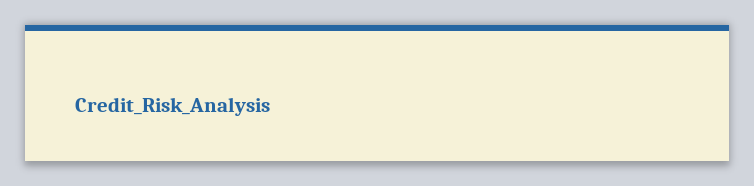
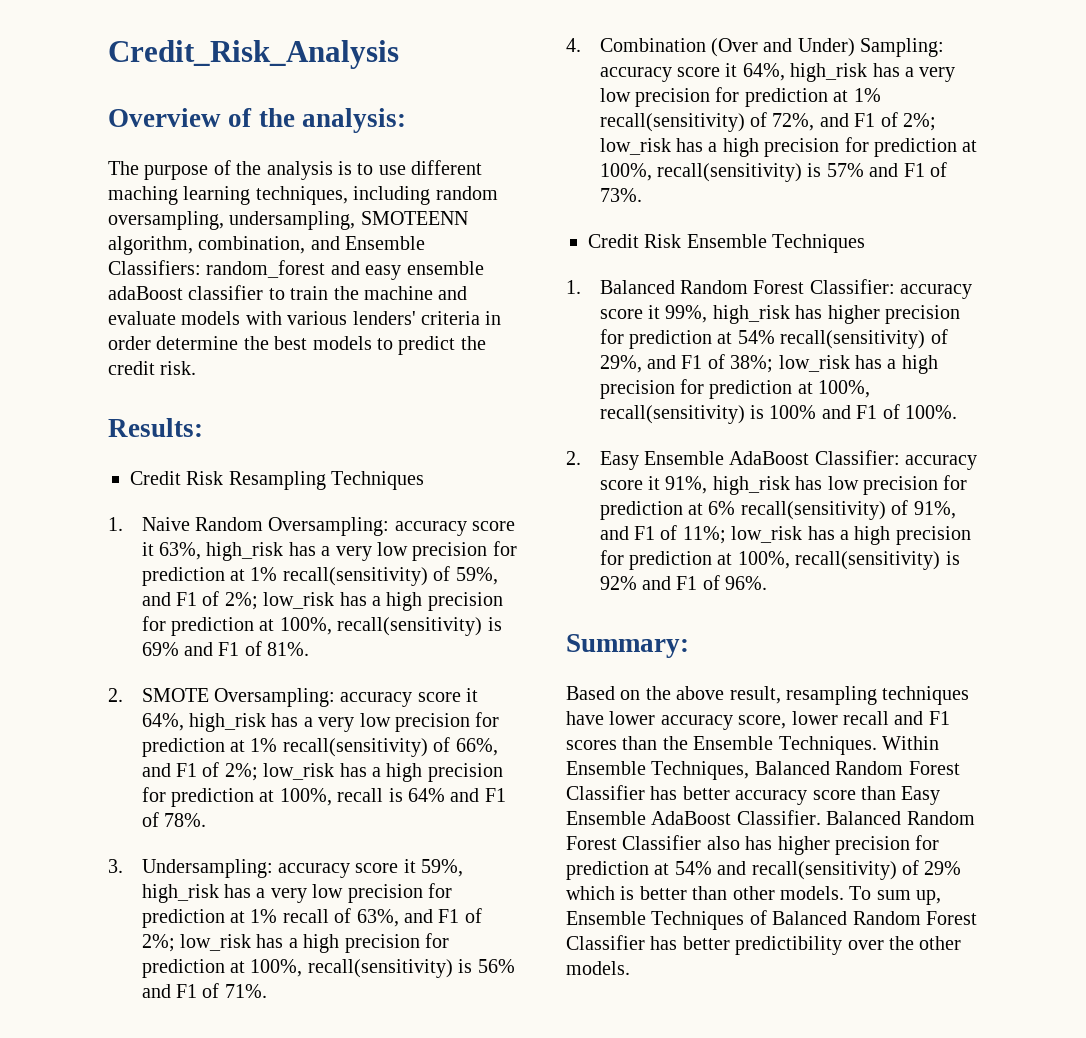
(270, 106) none -> [108,108,406,133] [108,160,483,180] [108,186,498,205] [108,211,468,230] [108,236,426,255] [108,260,484,280] [108,285,468,300] [108,311,502,325] [108,336,486,355] [108,361,197,375] [108,418,203,437] [130,471,425,490] [108,517,516,536] [141,541,517,561] [141,566,498,586] [141,591,503,611] [141,616,502,636] [141,641,310,656] [108,688,479,707] [141,712,500,732] [141,737,498,757] [141,762,503,782] [141,787,506,807] [141,812,206,827] [108,859,464,878] [141,883,452,903] [141,908,482,928] [141,933,449,953] [141,959,515,978] [141,983,267,998] [566,38,945,57] [599,63,956,82] [599,87,881,107] [599,112,936,132] [599,137,978,157] [599,162,947,182] [599,188,642,202] [588,234,866,253] [566,279,973,299] [599,305,960,324] [599,329,948,349] [599,354,938,374] [599,379,871,399] [599,404,957,424] [566,450,978,470] [599,475,968,495] [599,500,956,520] [599,525,971,545] [599,550,960,570] [599,575,768,590] [566,634,689,658] [566,686,970,705] [566,711,950,730] [566,736,939,755] [566,761,960,780] [566,785,941,805] [566,810,975,825] [566,835,940,855] [566,860,962,880] [566,886,942,905] [566,910,977,930] [566,935,962,955] [566,961,630,975] // Overview of the analysis: // The purpose of the analysis is to use different maching learning techniques, including random oversampling, undersampling, SMOTEENN algorithm, combination, and Ensemble Classifiers: random_forest and easy ensemble adaBoost classifier to train the machine and evaluate models with various lenders' criteria in order determine the best models to predict the credit risk. // Results: // Credit Risk Resampling Techniques // 1. Naive Random Oversampling: accuracy score it 63%, high_risk has a very low precision for prediction at 1% recall(sensitivity) of 59%, and F1 of 2%; low_risk has a high precision for prediction at 100%, recall(sensitivity) is 69% and F1 of 81%. // 2. SMOTE Oversampling: accuracy score it 64%, high_risk has a very low precision for prediction at 1% recall(sensitivity) of 66%, and F1 of 2%; low_risk has a high precision for prediction at 100%, recall is 64% and F1 of 78%. // 3. Undersampling: accuracy score it 59%, high_risk has a very low precision for prediction at 1% recall of 63%, and F1 of 2%; low_risk has a high precision for prediction at 100%, recall(sensitivity) is 56% and F1 of 71%. // 4. Combination (Over and Under) Sampling: accuracy score it 64%, high_risk has a very low precision for prediction at 1% recall(sensitivity) of 72%, and F1 of 2%; low_risk has a high precision for prediction at 100%, recall(sensitivity) is 57% and F1 of 73%. // Credit Risk Ensemble Techniques // 1. Balanced Random Forest Classifier: accuracy score it 99%, high_risk has higher precision for prediction at 54% recall(sensitivity) of 29%, and F1 of 38%; low_risk has a high precision for prediction at 100%, recall(sensitivity) is 100% and F1 of 100%. // 2. Easy Ensemble AdaBoost Classifier: accuracy score it 91%, high_risk has low precision for prediction at 6% recall(sensitivity) of 91%, and F1 of 11%; low_risk has a high precision for prediction at 100%, recall(sensitivity) is 92% and F1 of 96%. // Summary: // Based on the above result, resampling techniques have lower accuracy score, lower recall and F1 scores than the Ensemble Techniques. Within Ensemble Techniques, Balanced Random Forest Classifier has better accuracy score than Easy Ensemble AdaBoost Classifier. Balanced Random Forest Classifier also has higher precision for prediction at 54% and recall(sensitivity) of 29% which is better than other models. To sum up, Ensemble Techniques of Balanced Random Forest Classifier has better predictibility over the other models.

